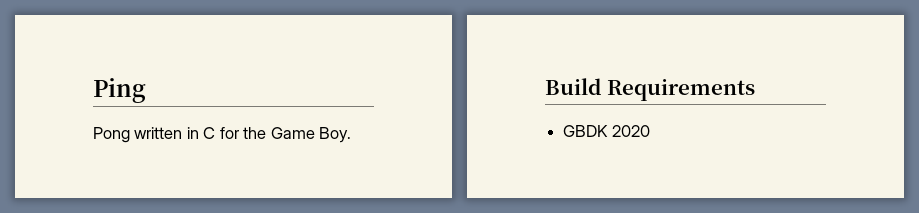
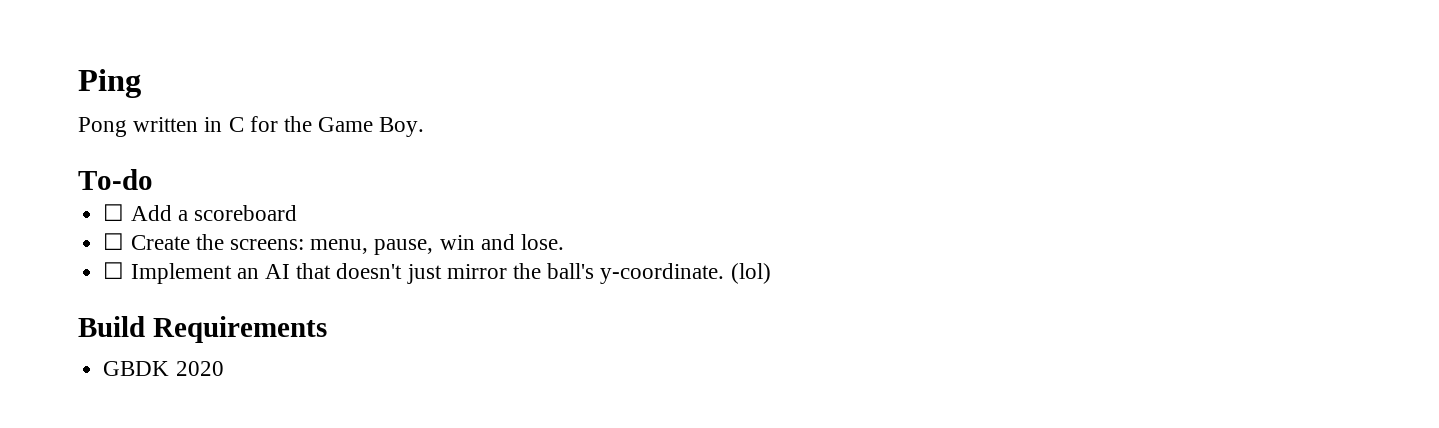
(352, 135) none -> [78,169,153,190] [103,204,297,221] [103,233,564,255] [103,262,771,284] // To-do // ☐ Add a scoreboard // ☐ Create the screens: menu, pause, win and lose. // ☐ Implement an AI that doesn't just mirror the ball's y-coordinate. (lol)

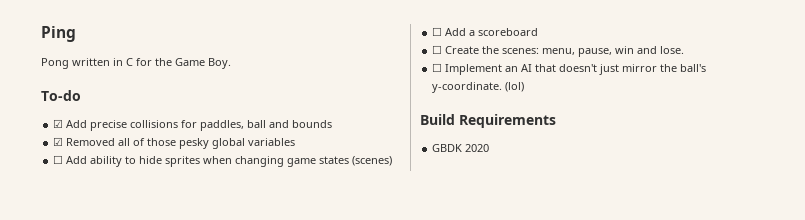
(153, 179) none -> [53,119,333,131] [53,137,296,149] [53,155,393,167] // ☑ Add precise collisions for paddles, ball and bounds // ☑ Removed all of those pesky global variables // ☐ Add ability to hide sprites when changing game states (scenes)
[229,239,304,250] screens: -> [502,48,540,54] scenes:

